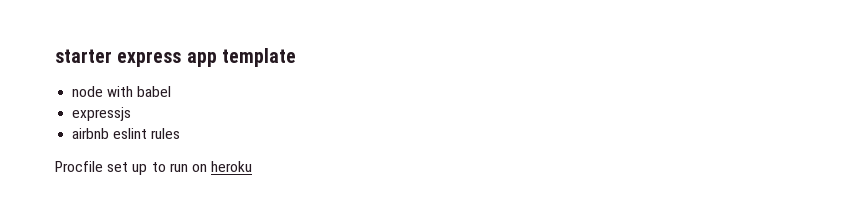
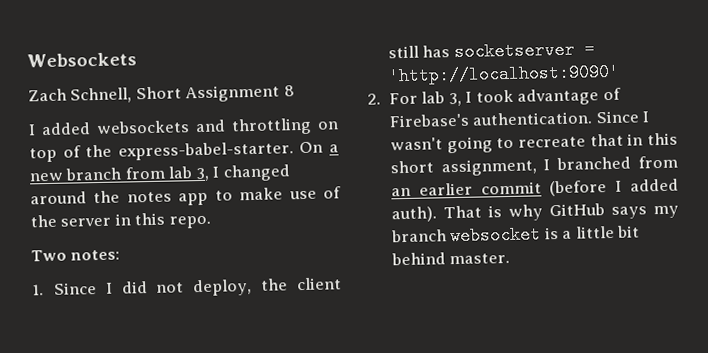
[55,48,296,67] [72,86,172,97] [72,107,132,121] [72,128,181,139] [55,161,253,175] starter express app template // node with babel // expressjs // airbnb eslint rules // Procfile set up to run on heroku -> [27,52,137,68] [28,84,295,104] [28,117,339,136] [29,141,339,163] [29,164,291,182] [30,186,341,206] [30,212,211,229] [31,249,121,262] [32,277,342,297] [387,40,595,62] [387,62,620,86] [367,87,621,107] [388,110,650,128] [389,132,678,154] [389,155,678,177] [390,178,679,197] [390,203,679,223] [390,225,641,246] [390,252,511,266] Websockets // Zach Schnell, Short Assignment 8 // I added websockets and throttling on top of the express-babel-starter. On a new branch from lab 3, I changed around the notes app to make use of the server in this repo. // Two notes: // 1. Since I did not deploy, the client still has socketserver = 'http://localhost:9090' // 2. For lab 3, I took advantage of Firebase's authentication. Since I wasn't going to recreate that in this short assignment, I branched from an earlier commit (before I added auth). That is why GitHub says my branch websocket is a little bit behind master.

